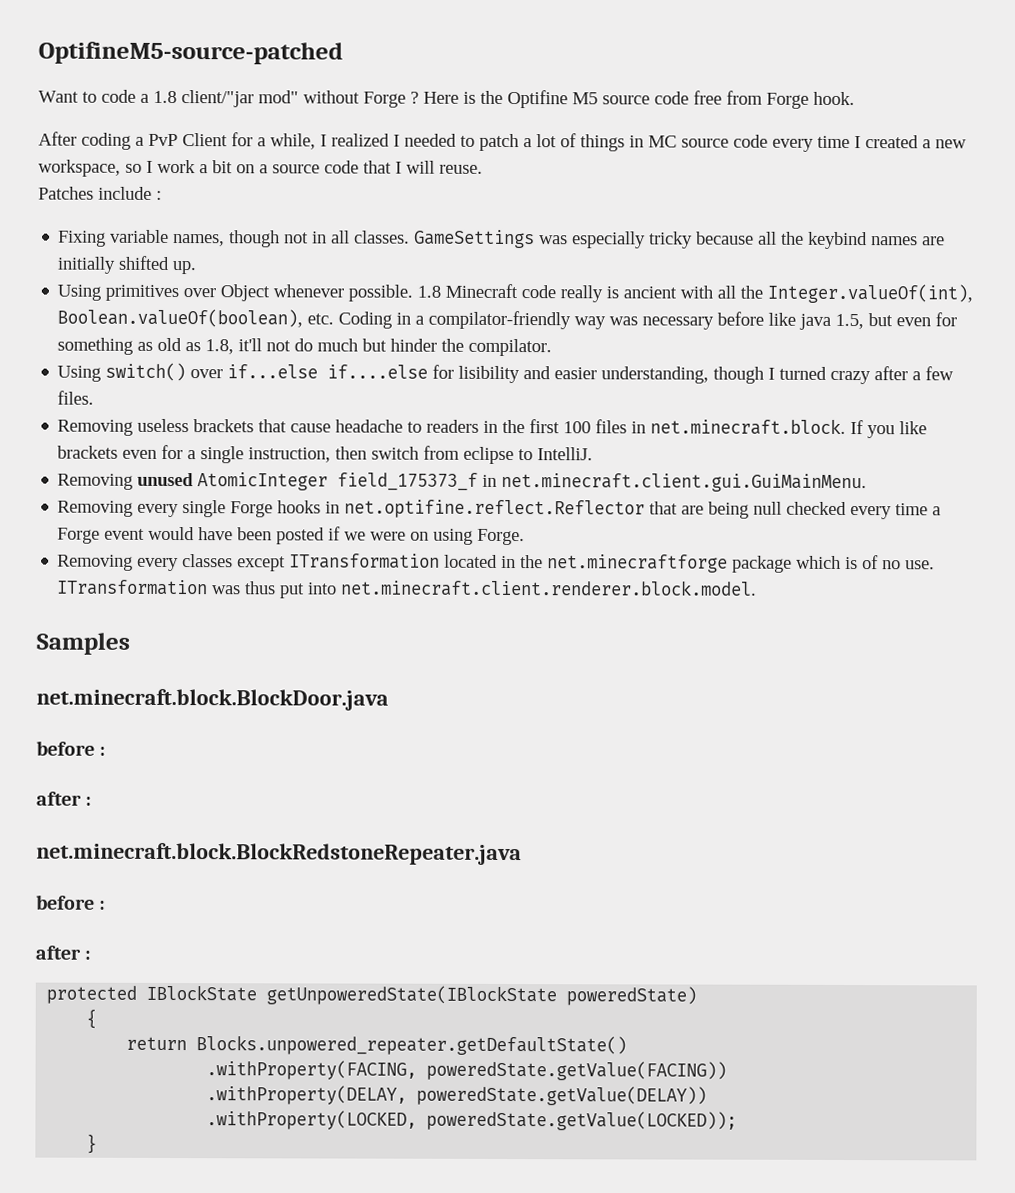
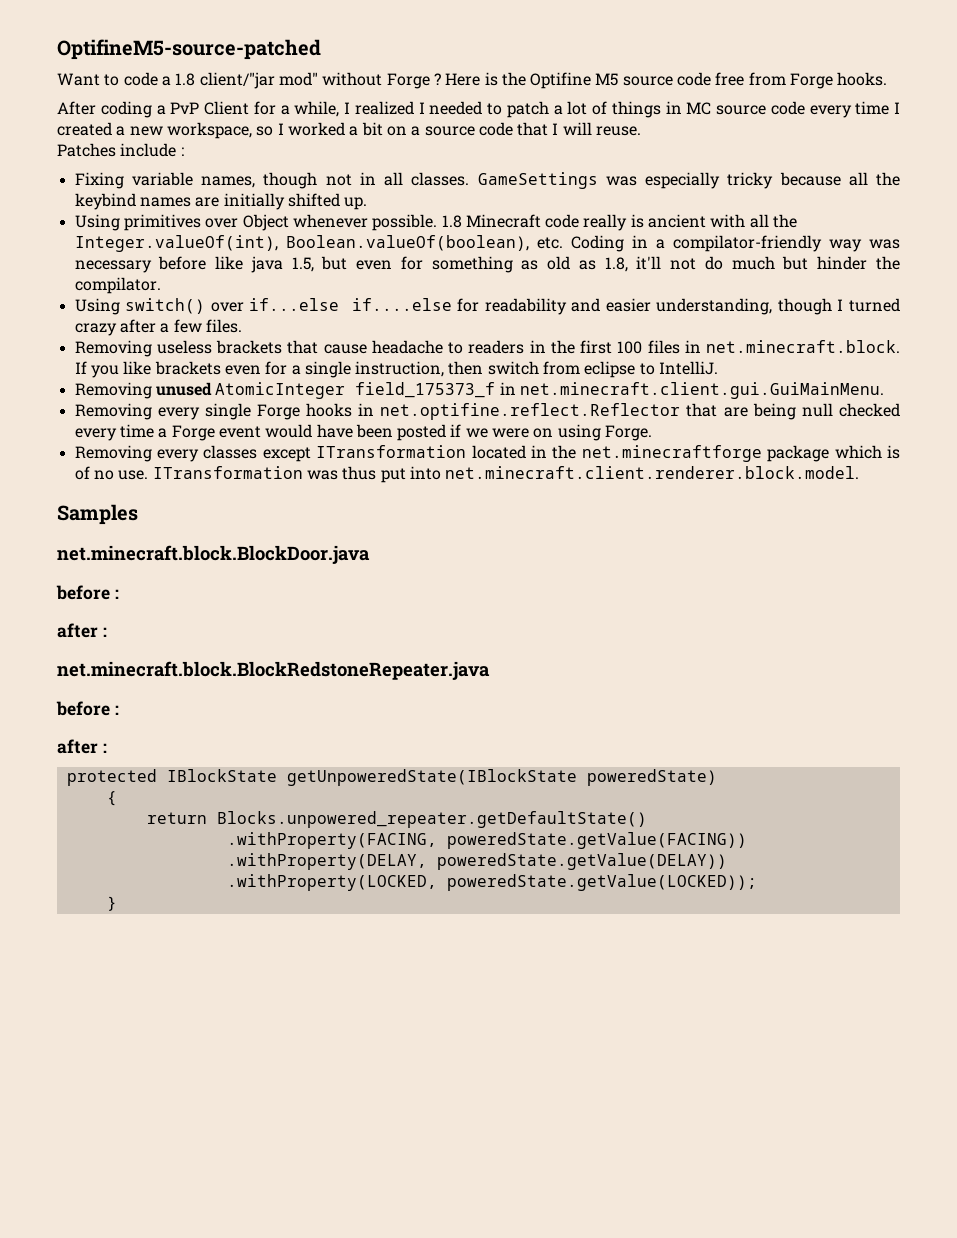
[813,91,855,106] hook. -> [837,72,888,86] hooks.
[157,159,196,174] work -> [287,122,345,136] worked
[458,365,521,384] lisibility -> [484,298,567,315] readability

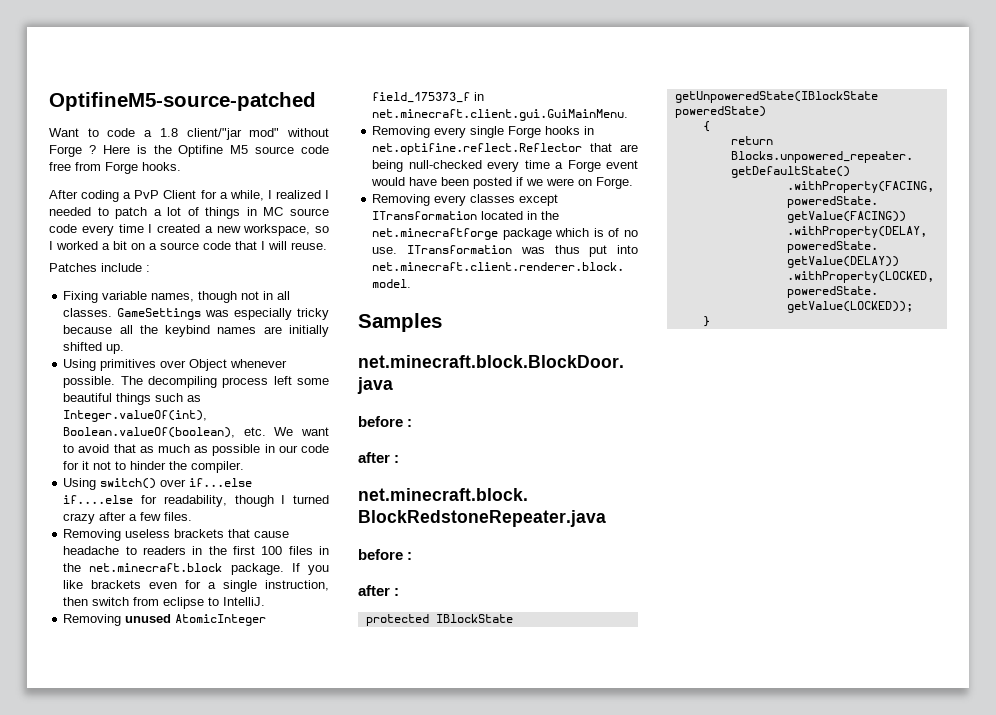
[441,214,798,231] [74,235,900,252] [74,256,809,273] 1.8 Minecraft code really is ancient with all the Integer.valueOf(int), Boolean.valueOf(boolean), etc. Coding in a compilator-friendly way was necessary before like java 1.5, but even for something as old as 1.8, it'll not do much but -> [120,376,329,388] [63,393,202,405] [63,410,208,422] [63,427,329,438] [63,444,329,456] [63,461,127,470] The decompiling process left some beautiful things such as Integer.valueOf(int), Boolean.valueOf(boolean), etc. We want to avoid that as much as possible in our code for it not to
[74,277,161,294] compilator. -> [191,461,245,473] compiler.
[484,298,773,315] readability and easier understanding, -> [163,495,227,507] readability,
[705,340,900,353] net.minecraft.block. -> [63,563,284,575] the net.minecraft.block package.
[801,403,900,417] null checked -> [408,160,482,169] null-checked
[557,424,601,441] using -> (593, 182) none

